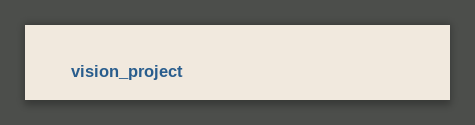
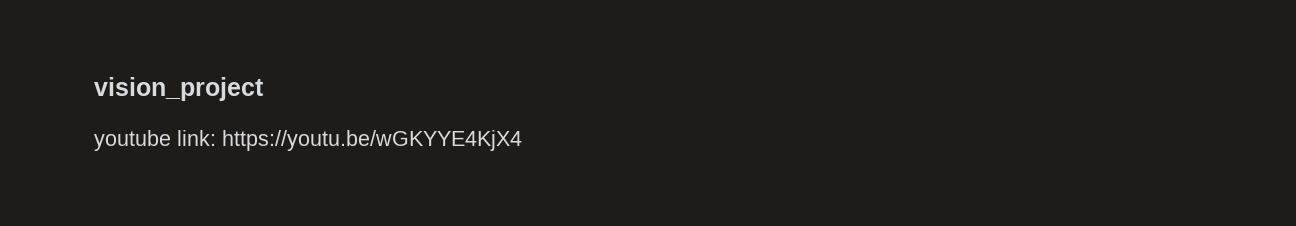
(183, 72) none -> [94,130,522,151] // youtube link: https://youtu.be/wGKYYE4KjX4

